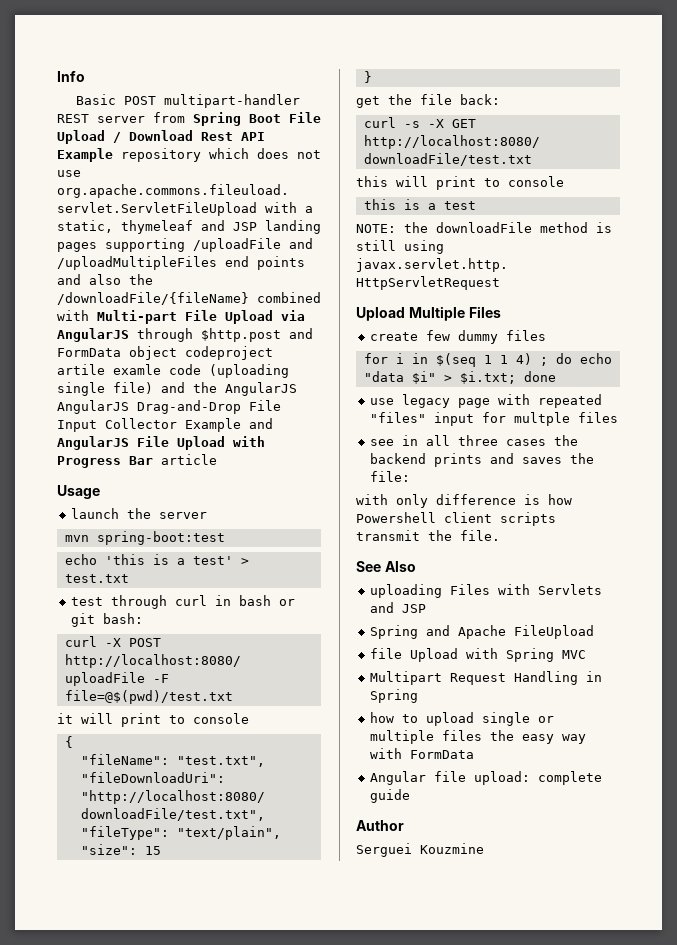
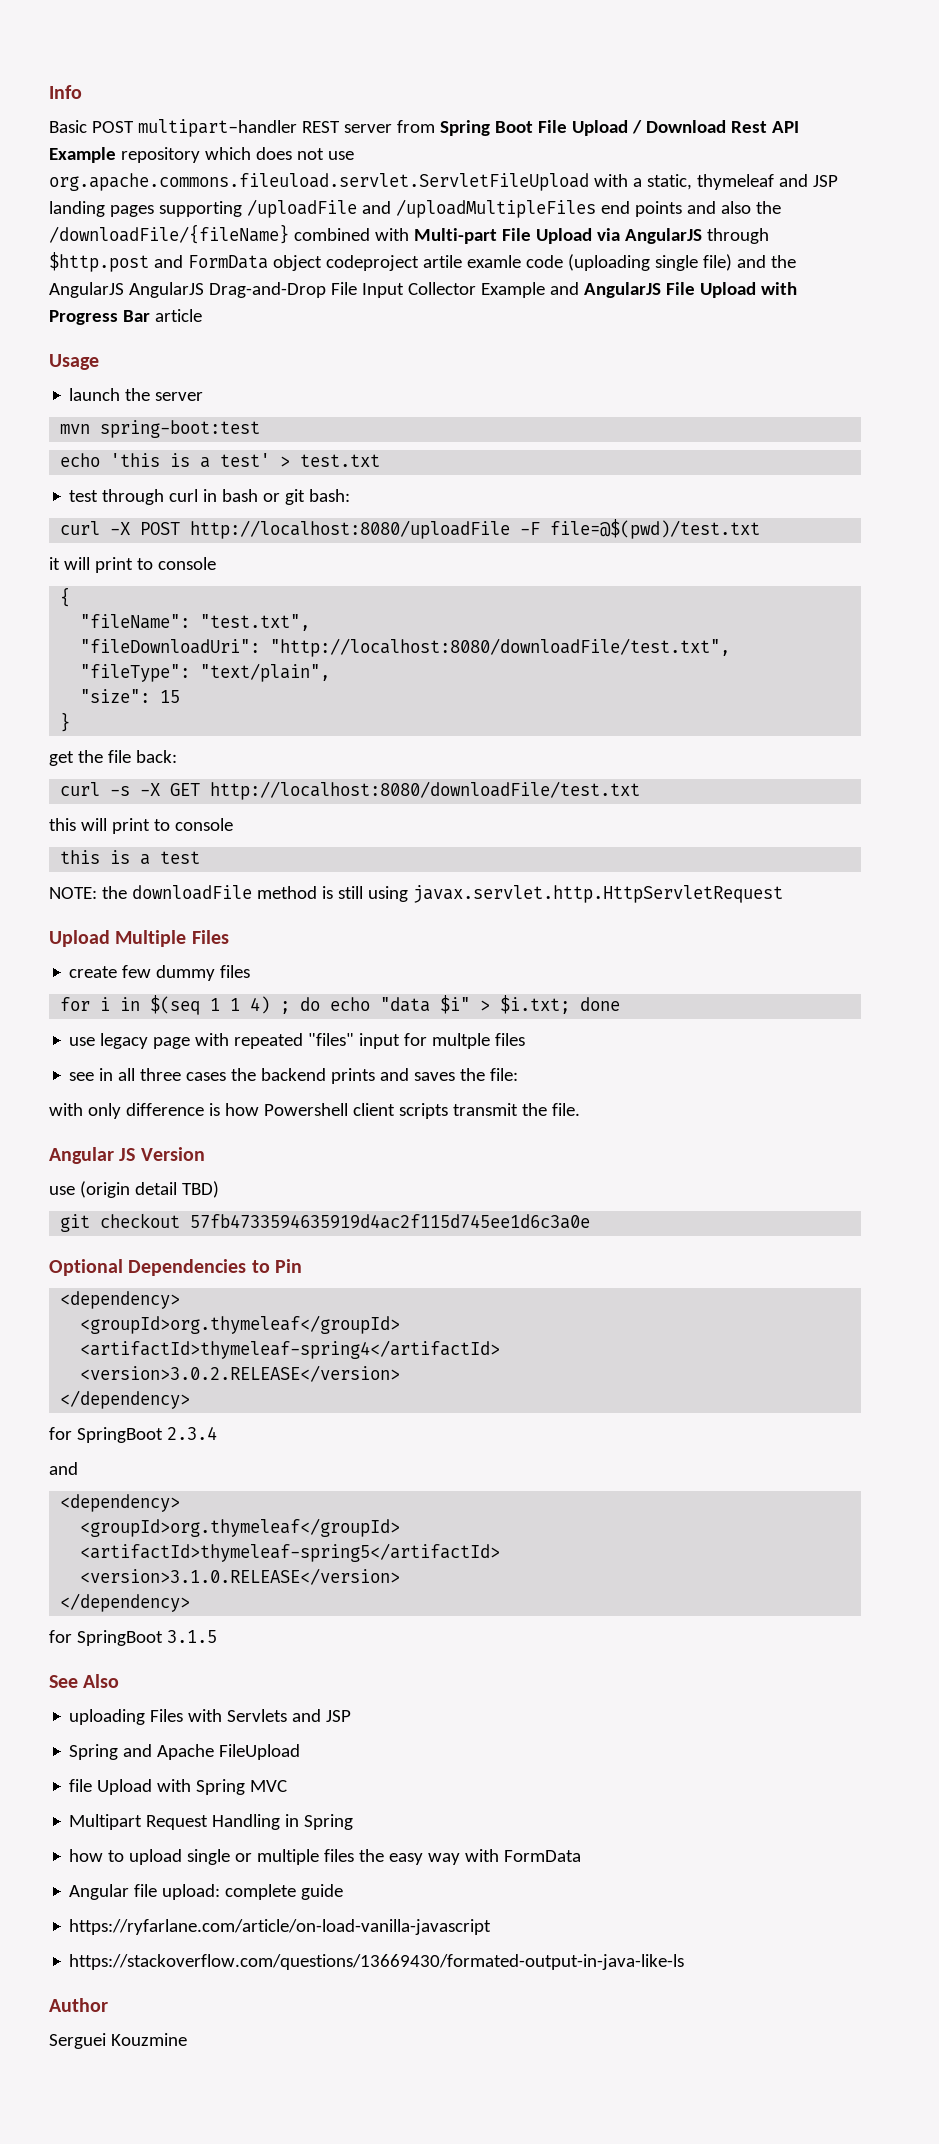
(500, 535) none -> [49,1147,205,1164] [49,1181,219,1198] [60,1213,591,1232] [49,1259,303,1276] [60,1291,181,1309] [80,1315,401,1334] [80,1340,501,1359] [80,1365,401,1382] [60,1390,191,1409] [49,1426,217,1443] [49,1462,78,1475] [60,1494,181,1512] [80,1518,401,1537] [80,1543,501,1562] [80,1568,401,1585] [60,1593,191,1612] [49,1630,217,1646] // Angular JS Version // use (origin detail TBD) // git checkout 57fb4733594635919d4ac2f115d745ee1d6c3a0e // Optional Dependencies to Pin // <dependency> // <groupId>org.thymeleaf</groupId> // <artifactId>thymeleaf-spring4</artifactId> // <version>3.0.2.RELEASE</version> // </dependency> // for SpringBoot 2.3.4 // and // <dependency> // <groupId>org.thymeleaf</groupId> // <artifactId>thymeleaf-spring5</artifactId> // <version>3.1.0.RELEASE</version> // </dependency> // for SpringBoot 3.1.5
(411, 796) none -> [69,1919,492,1935] [69,1954,685,1970] // https://ryfarlane.com/article/on-load-vanilla-javascript // https://stackoverflow.com/questions/13669430/formated-output-in-java-like-ls

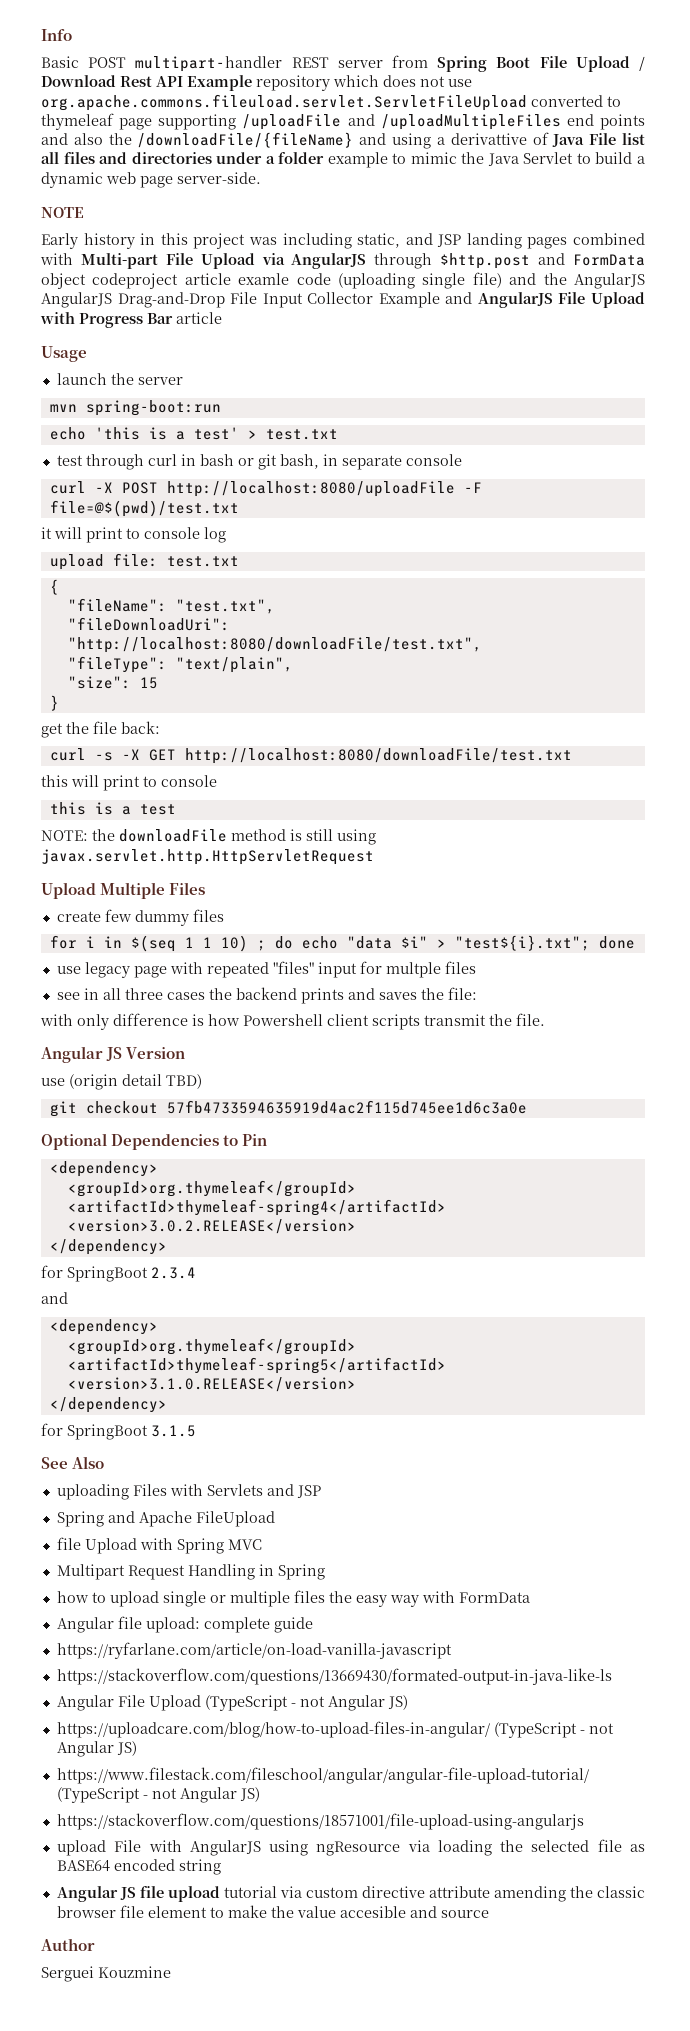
[593,174,838,190] [49,201,154,217] with a static, thymeleaf and JSP landing pages -> [531,95,621,107] [41,113,153,130] converted to thymeleaf page
(289, 234) none -> [359,132,646,149] [41,152,645,168] [41,172,261,188] [41,207,84,218] [41,233,568,249] and using a derivattive of Java File list all files and directories under a folder example to mimic the Java Servlet to build a dynamic web page server-side. // NOTE // Early history in this project was including static, and JSP landing pages
[422,255,462,268] artile -> [184,273,231,285] article
[100,420,261,438] spring-boot:test -> [85,400,221,416] spring-boot:run
[309,489,351,502] bash: -> [279,454,462,470] bash, in separate console
(216, 563) none -> [204,527,226,543] [49,553,239,570] log // upload file: test.txt
[250,996,271,1014] 4) -> [220,935,248,952] 10)
[500,995,571,1014] $i.txt; -> [454,935,590,951] "test${i}.txt";
(685, 1962) none -> [56,1695,408,1711] [56,1721,614,1738] [56,1741,137,1757] [56,1767,589,1784] [56,1787,260,1803] [56,1813,584,1830] [56,1839,645,1856] [56,1859,221,1875] [56,1886,645,1902] [56,1905,489,1918] // Angular File Upload (TypeScript - not Angular JS) // https://uploadcare.com/blog/how-to-upload-files-in-angular/ (TypeScript - not Angular JS) // https://www.filestack.com/fileschool/angular/angular-file-upload-tutorial/ (TypeScript - not Angular JS) // https://stackoverflow.com/questions/18571001/file-upload-using-angularjs // upload File with AngularJS using ngResource via loading the selected file as BASE64 encoded string // Angular JS file upload tutorial via custom directive attribute amending the classic browser file element to make the value accesible and source

